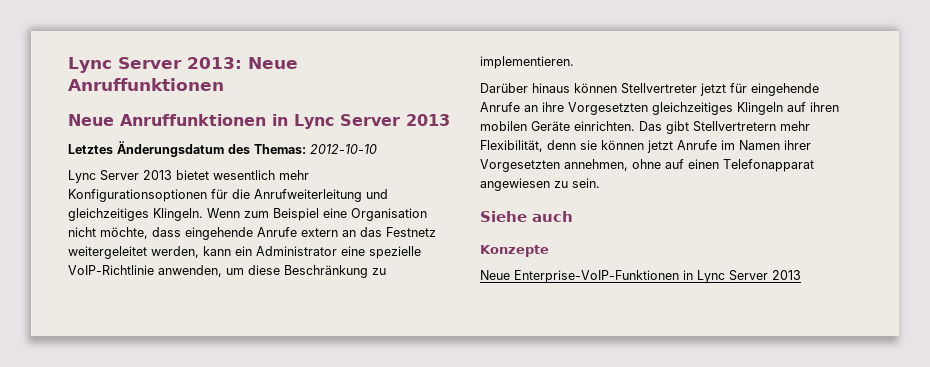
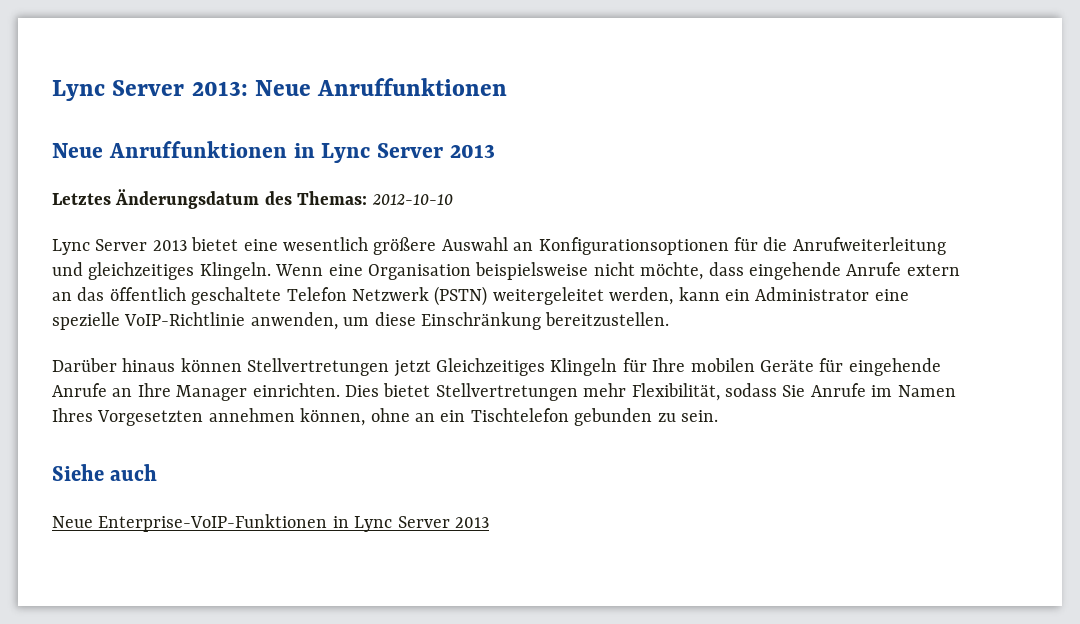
[213,170,309,180] wesentlich mehr -> [243,237,534,255] eine wesentlich größere Auswahl an
[244,208,319,221] zum Beispiel -> (324, 270) none
(427, 214) none -> [475,262,589,280] beispielsweise
[386,227,436,237] Festnetz -> [109,286,488,306] öffentlich geschaltete Telefon Netzwerk (PSTN)
[284,265,386,278] [480,56,574,69] Beschränkung zu implementieren. -> [420,312,670,330] Einschränkung bereitzustellen.
[621,83,819,96] [480,102,839,115] [480,121,810,134] [480,140,811,153] [480,159,814,172] [480,178,550,191] Stellvertreter jetzt für eingehende Anrufe an ihre Vorgesetzten gleichzeitiges Klingeln auf ihren mobilen Geräte einrichten. Das gibt Stellvertretern mehr Flexibilität, denn sie können jetzt Anrufe im Namen ihrer Vorgesetzten annehmen, ohne auf einen Telefonapparat angewiesen -> [247,358,941,377] [52,383,956,401] [52,408,653,426] Stellvertretungen jetzt Gleichzeitiges Klingeln für Ihre mobilen Geräte für eingehende Anrufe an Ihre Manager einrichten. Dies bietet Stellvertretungen mehr Flexibilität, sodass Sie Anrufe im Namen Ihres Vorgesetzten annehmen können, ohne an ein Tischtelefon gebunden
[480,245,549,257] // Konzepte -> (158, 472) none

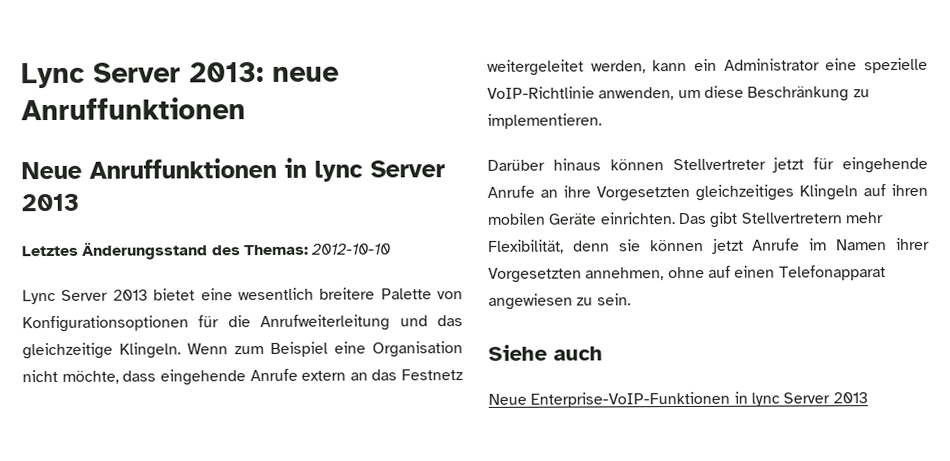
[254,80,311,96] Neue -> [272,66,339,82] neue
[321,143,371,163] Lync -> [314,160,363,182] lync
[115,189,260,209] Änderungsdatum -> [82,242,209,260] Änderungsstand
[373,237,534,255] größere Auswahl an -> [319,287,463,300] breitere Palette von
[88,262,324,280] gleichzeitiges Klingeln. Wenn -> [437,315,463,327] [22,341,328,360] das gleichzeitige Klingeln. Wenn zum Beispiel
[475,262,589,280] beispielsweise -> (463, 349) none
[109,286,488,306] öffentlich geschaltete Telefon Netzwerk (PSTN) -> [401,369,463,381] Festnetz
[420,312,670,330] Einschränkung bereitzustellen. -> [747,86,870,102] [487,113,602,129] Beschränkung zu implementieren.
[247,358,941,377] [52,383,956,401] [52,408,653,426] Stellvertretungen jetzt Gleichzeitiges Klingeln für Ihre mobilen Geräte für eingehende Anrufe an Ihre Manager einrichten. Dies bietet Stellvertretungen mehr Flexibilität, sodass Sie Anrufe im Namen Ihres Vorgesetzten annehmen können, ohne an ein Tischtelefon gebunden -> [672,156,928,174] [487,183,928,202] [487,211,883,228] [488,237,930,254] [488,265,886,283] [488,293,573,310] Stellvertreter jetzt für eingehende Anrufe an ihre Vorgesetzten gleichzeitiges Klingeln auf ihren mobilen Geräte einrichten. Das gibt Stellvertretern mehr Flexibilität, denn sie können jetzt Anrufe im Namen ihrer Vorgesetzten annehmen, ohne auf einen Telefonapparat angewiesen
[354,516,393,532] Lync -> [750,392,780,407] lync

